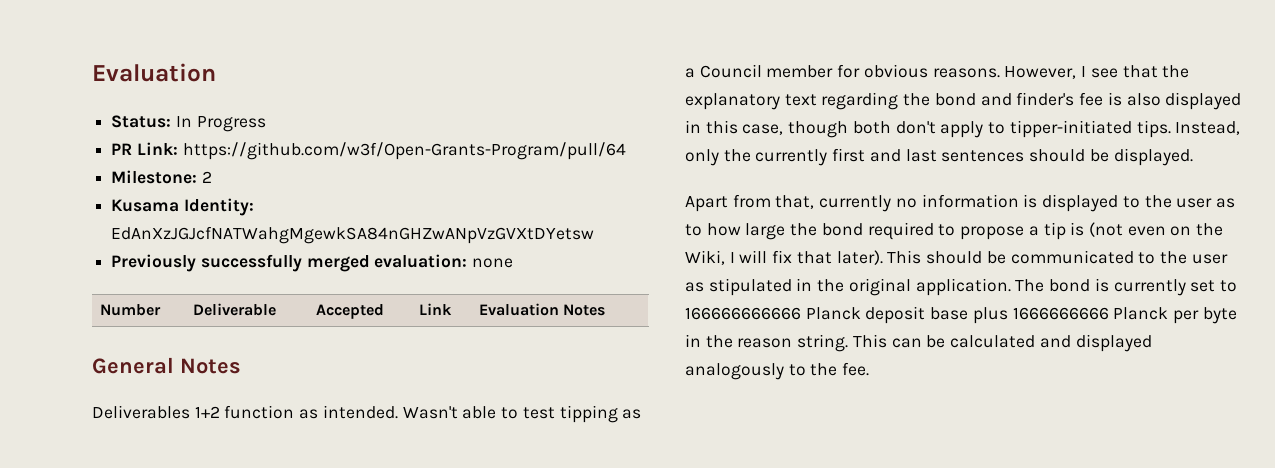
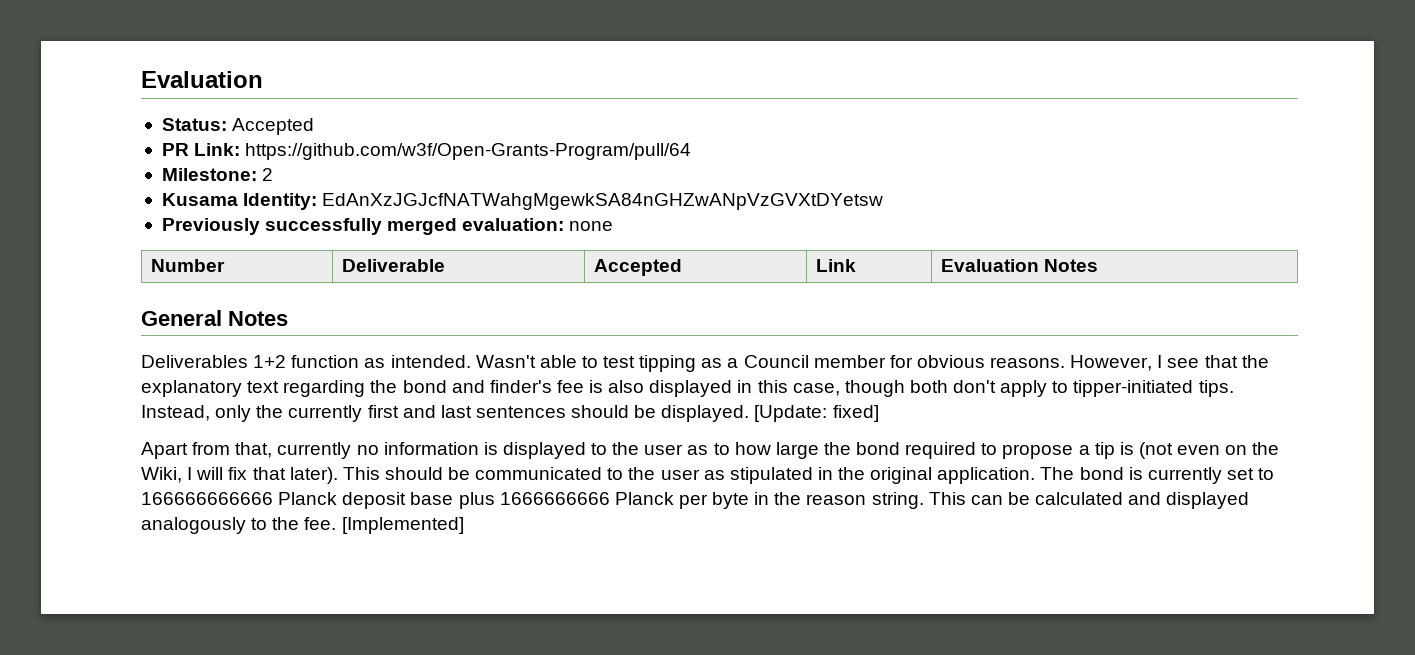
[175,116,266,132] In Progress -> [232,118,315,135] Accepted
(1193, 157) none -> [754,405,879,422] [Update: fixed]
(870, 369) none -> [341,517,464,534] [Implemented]

